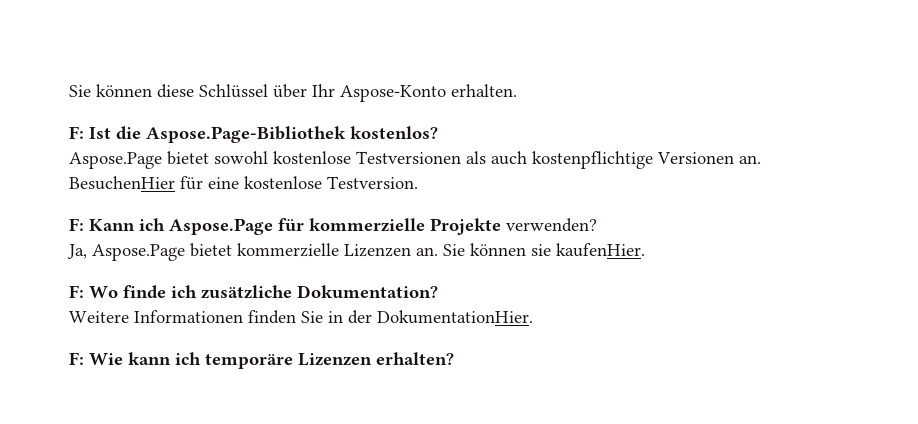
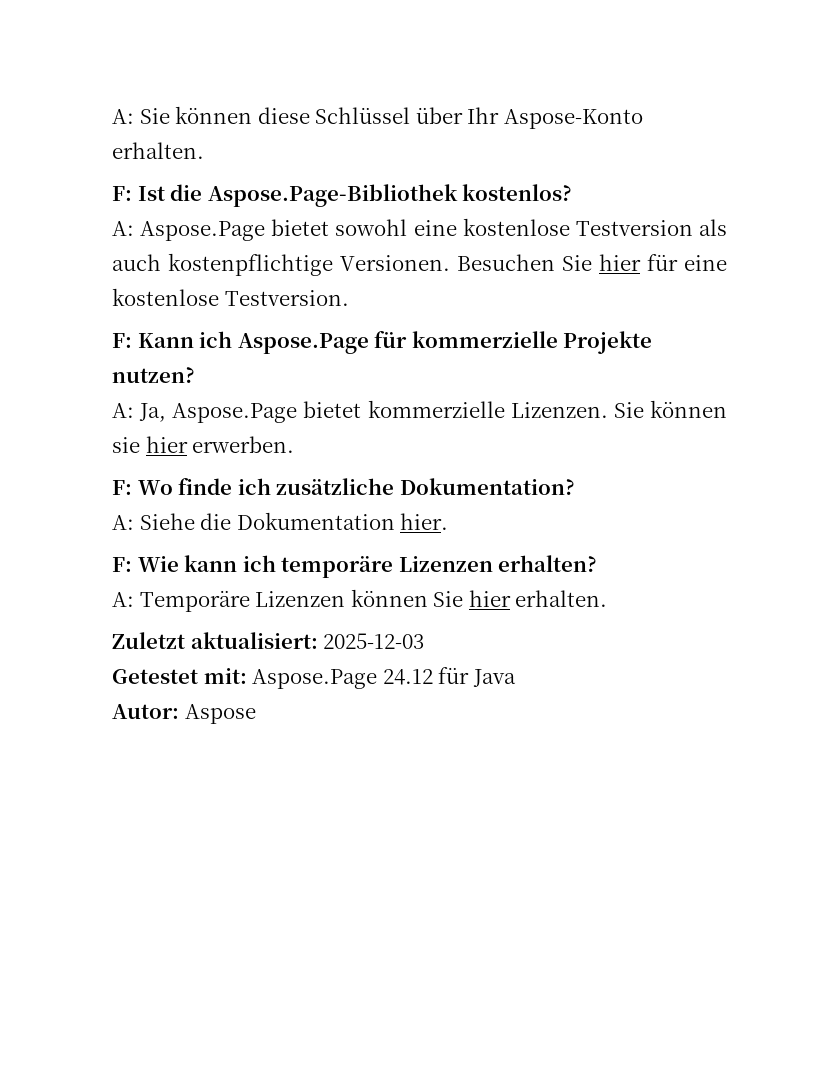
(69, 91) none -> [112,109,134,124] A:
(438, 132) none -> [112,221,134,236] A:
[273,151,761,169] [69,176,175,190] kostenlose Testversionen als auch kostenpflichtige Versionen an. BesuchenHier -> [413,218,727,236] [112,253,641,276] eine kostenlose Testversion als auch kostenpflichtige Versionen. Besuchen Sie hier
[506,218,597,232] verwenden? // -> [112,367,195,383] [112,403,134,418] nutzen? // A:
[344,244,438,257] Lizenzen an. -> [510,402,608,418] Lizenzen.
[556,243,645,257] kaufenHier. -> [145,436,295,453] hier erwerben.
[69,310,533,324] Weitere Informationen finden Sie in der DokumentationHier. -> [112,512,449,530] A: Siehe die Dokumentation hier.
(454, 358) none -> [112,589,608,612] [112,632,425,649] [112,667,516,689] [112,704,256,724] // A: Temporäre Lizenzen können Sie hier erhalten. // Zuletzt aktualisiert: 2025-12-03 // Getestet mit: Aspose.Page 24.12 für Java // Autor: Aspose

